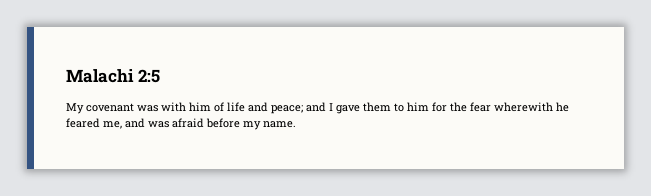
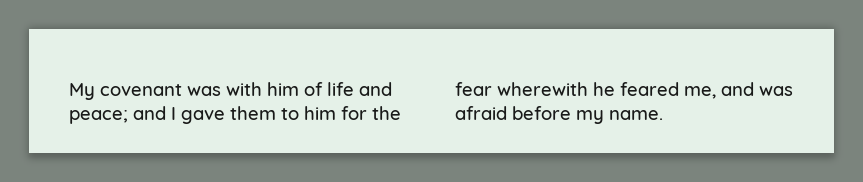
[66,69,160,83] Malachi 2:5 // -> (69, 91) none

